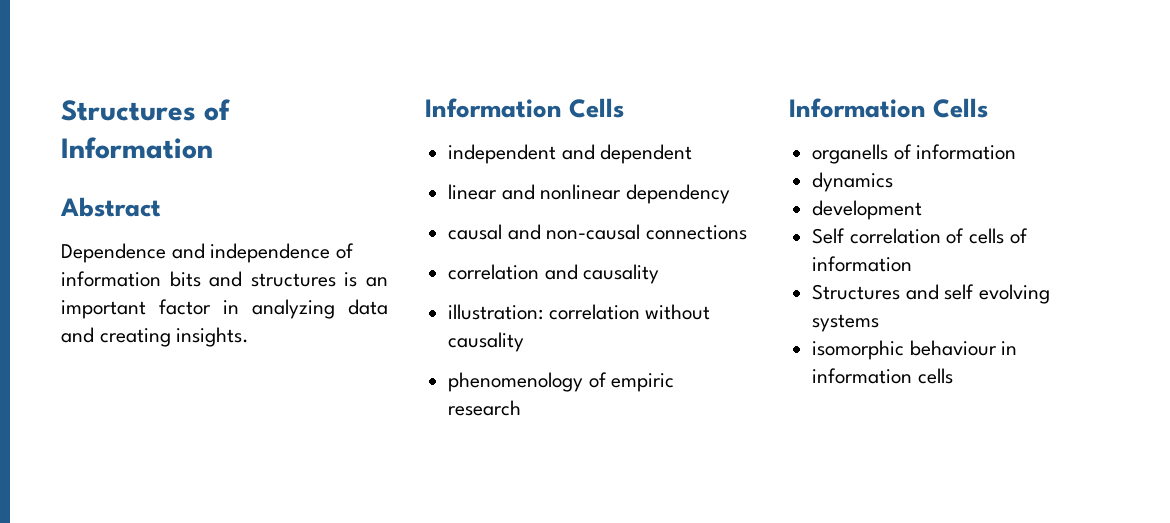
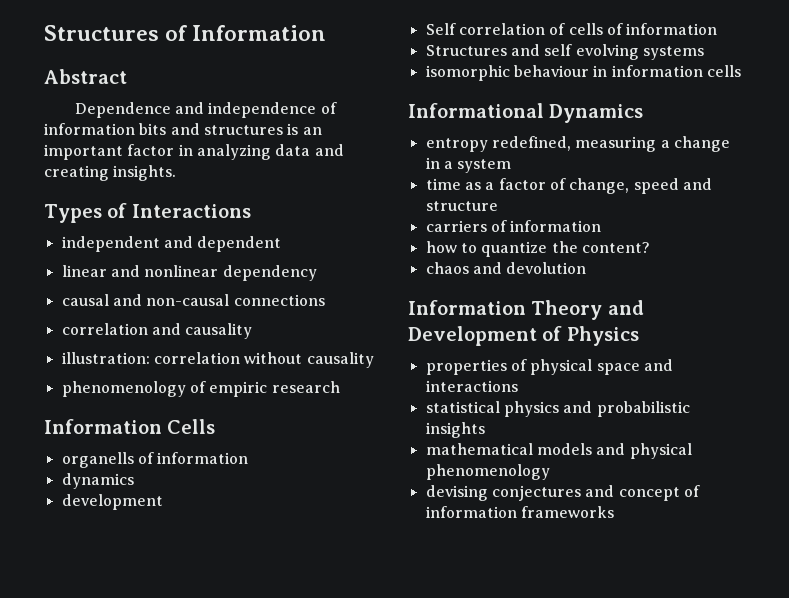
[425,98,625,118] Information Cells -> [44,203,251,223] Types of Interactions
(953, 376) none -> [408,103,644,123] [425,136,730,152] [425,157,512,173] [425,178,712,194] [425,201,498,211] [425,220,602,232] [425,241,650,257] [425,262,587,274] [408,300,644,320] [408,326,639,346] [425,359,673,375] [425,380,518,392] [425,401,690,417] [425,422,485,438] [425,443,692,459] [425,464,550,480] [425,485,700,501] [425,506,614,518] // Informational Dynamics // entropy redefined, measuring a change in a system // time as a factor of change, speed and structure // carriers of information // how to quantize the content? // chaos and devolution // Information Theory and Development of Physics // properties of physical space and interactions // statistical physics and probabilistic insights // mathematical models and physical phenomenology // devising conjectures and concept of information frameworks

